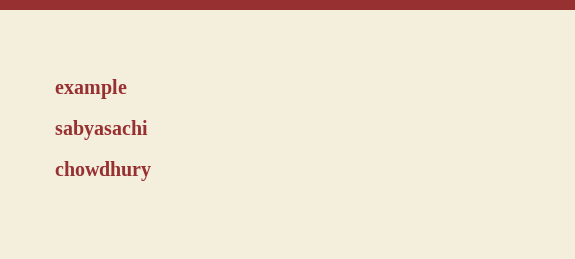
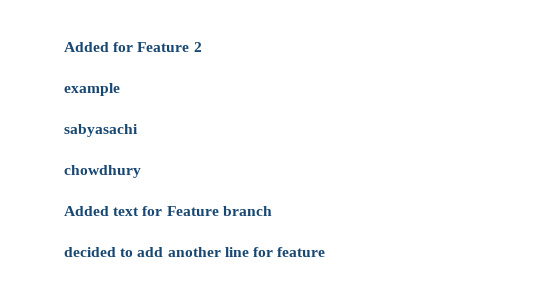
(55, 89) none -> [64,42,202,52] Added for Feature 2 //
(151, 171) none -> [64,206,272,216] [64,247,326,257] // Added text for Feature branch // decided to add another line for feature

